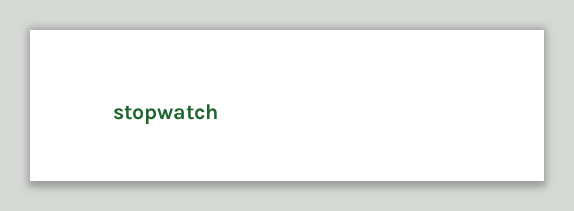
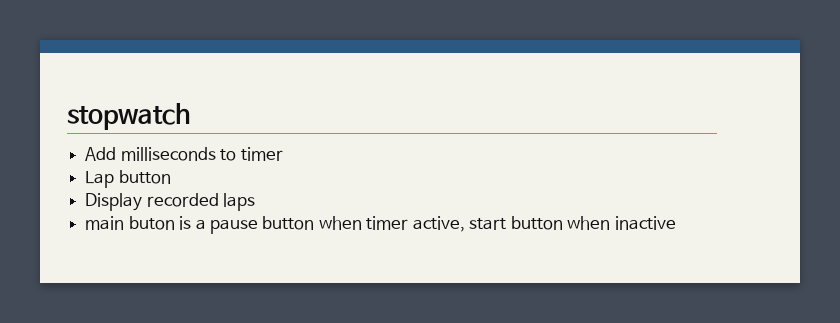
(218, 114) none -> [85,147,283,161] [85,170,171,188] [85,193,256,211] [85,216,676,234] // Add milliseconds to timer // Lap button // Display recorded laps // main buton is a pause button when timer active, start button when inactive

